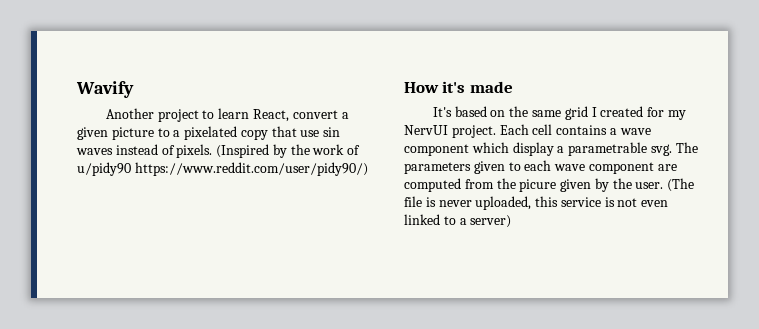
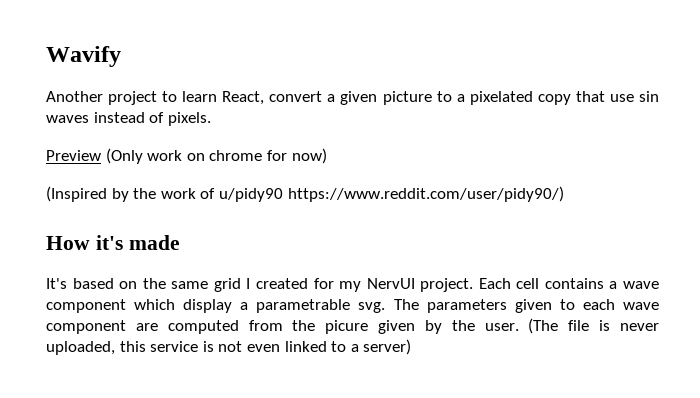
(213, 151) none -> [46,148,327,164] // Preview (Only work on chrome for now) //

